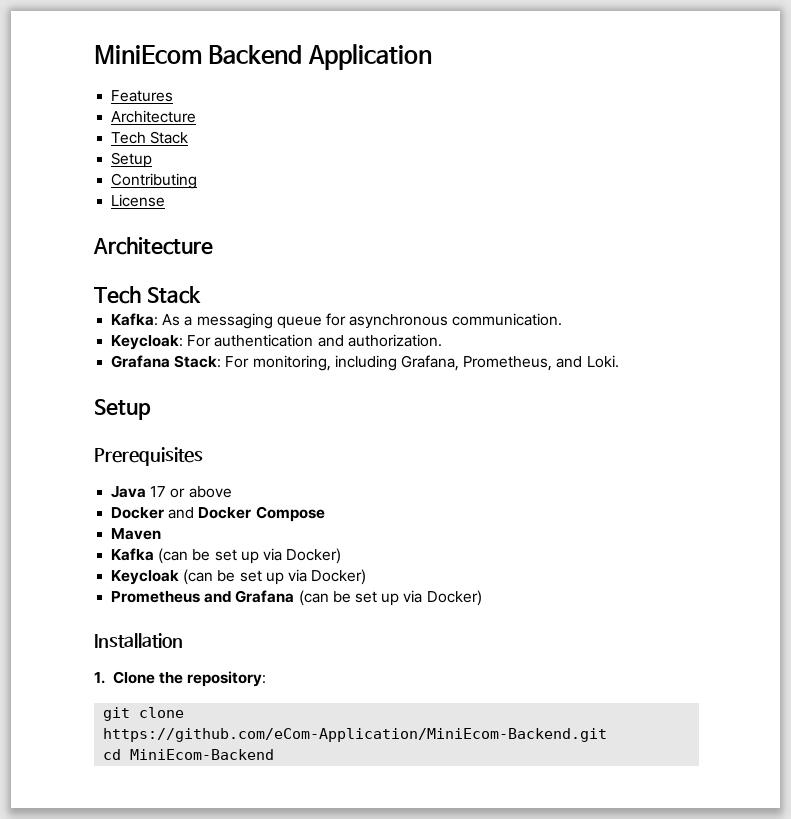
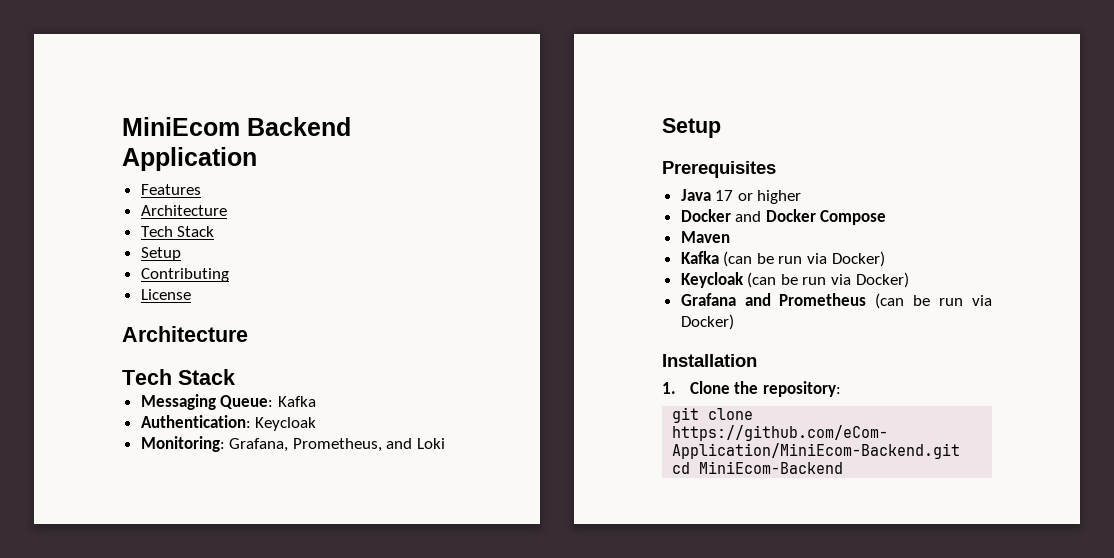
[111,313,563,329] [111,334,442,350] [111,355,397,371] Kafka: As a messaging queue for asynchronous communication. // Keycloak: For authentication and authorization. // Grafana Stack: For monitoring, including -> [140,394,316,410] [140,415,317,431] [140,436,225,452] Messaging Queue: Kafka // Authentication: Keycloak // Monitoring:
[586,355,619,368] Loki. -> [417,438,446,449] Loki
[188,486,232,498] above -> [757,190,802,204] higher
[214,549,259,564] set up -> [778,256,803,264] run
[239,569,367,585] [111,590,400,606] set up via Docker) // Prometheus and Grafana (can be set up -> [802,272,909,288] [680,293,964,309] run via Docker) // Grafana and Prometheus (can be run

